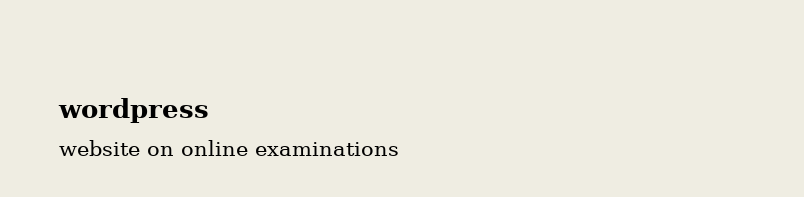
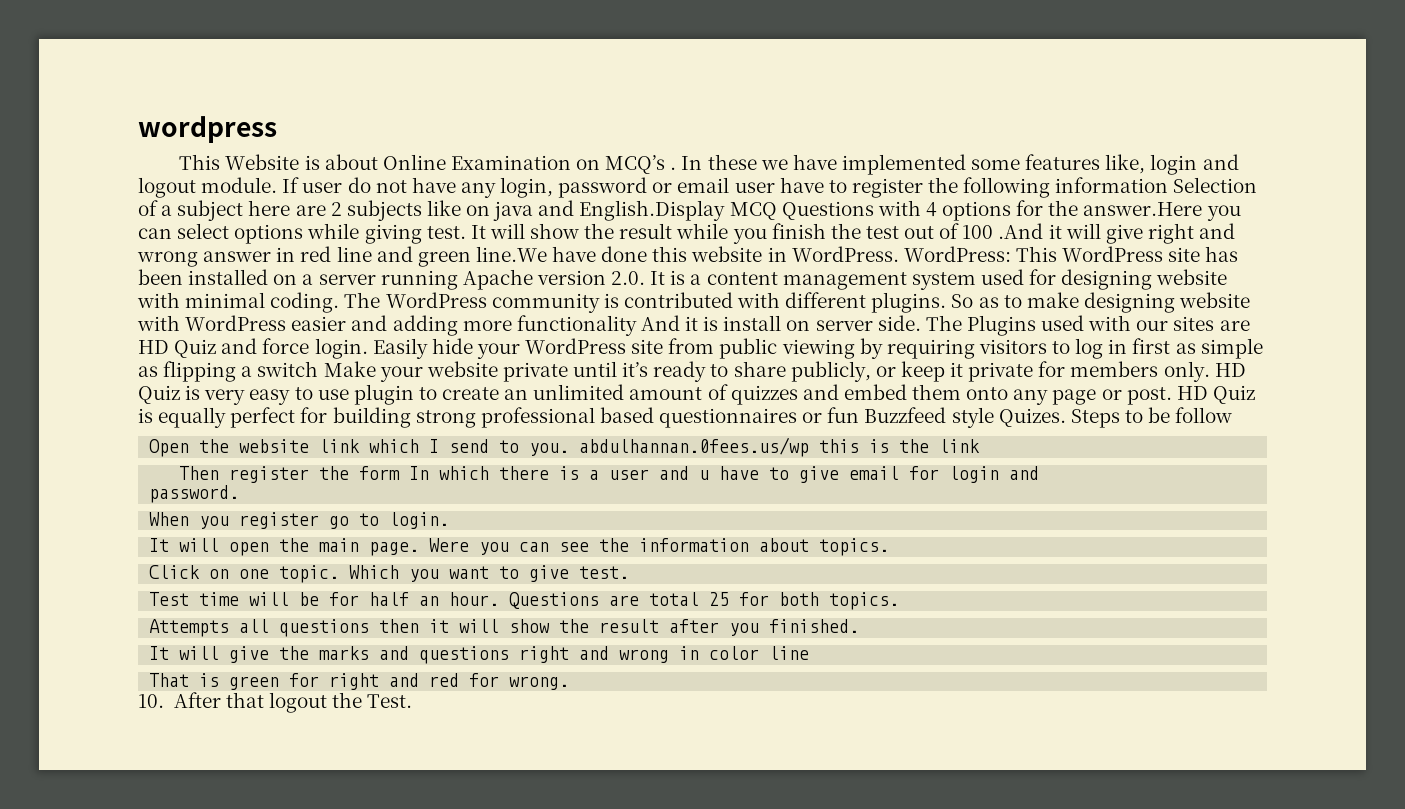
[59,140,399,156] website on online examinations -> [179,154,1239,175] [138,177,1258,198] [138,200,1241,221] [138,223,1236,244] [137,246,1239,267] [138,269,1228,290] [137,292,1251,313] [137,315,1250,336] [138,338,1263,359] [138,361,1246,382] [138,384,1255,405] [138,407,1233,428] [149,437,981,457] [179,466,1040,483] [149,485,240,503] [149,512,450,529] [149,538,890,556] [149,565,630,583] [149,592,900,610] [149,619,860,637] [149,646,810,664] [149,673,570,690] [138,692,413,713] This Website is about Online Examination on MCQ’s . In these we have implemented some features like, login and logout module. If user do not have any login, password or email user have to register the following information Selection of a subject here are 2 subjects like on java and English.Display MCQ Questions with 4 options for the answer.Here you can select options while giving test. It will show the result while you finish the test out of 100 .And it will give right and wrong answer in red line and green line.We have done this website in WordPress. WordPress: This WordPress site has been installed on a server running Apache version 2.0. It is a content management system used for designing website with minimal coding. The WordPress community is contributed with different plugins. So as to make designing website with WordPress easier and adding more functionality And it is install on server side. The Plugins used with our sites are HD Quiz and force login. Easily hide your WordPress site from public viewing by requiring visitors to log in first as simple as flipping a switch Make your website private until it’s ready to share publicly, or keep it private for members only. HD Quiz is very easy to use plugin to create an unlimited amount of quizzes and embed them onto any page or post. HD Quiz is equally perfect for building strong professional based questionnaires or fun Buzzfeed style Quizes. Steps to be follow // Open the website link which I send to you. abdulhannan.0fees.us/wp this is the link // Then register the form In which there is a user and u have to give email for login and // password. // When you register go to login. // It will open the main page. Were you can see the information about topics. // Click on one topic. Which you want to give test. // Test time will be for half an hour. Questions are total 25 for both topics. // Attempts all questions then it will show the result after you finished. // It will give the marks and questions right and wrong in color line // That is green for right and red for wrong. // 10. After that logout the Test.

